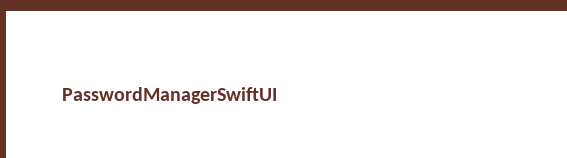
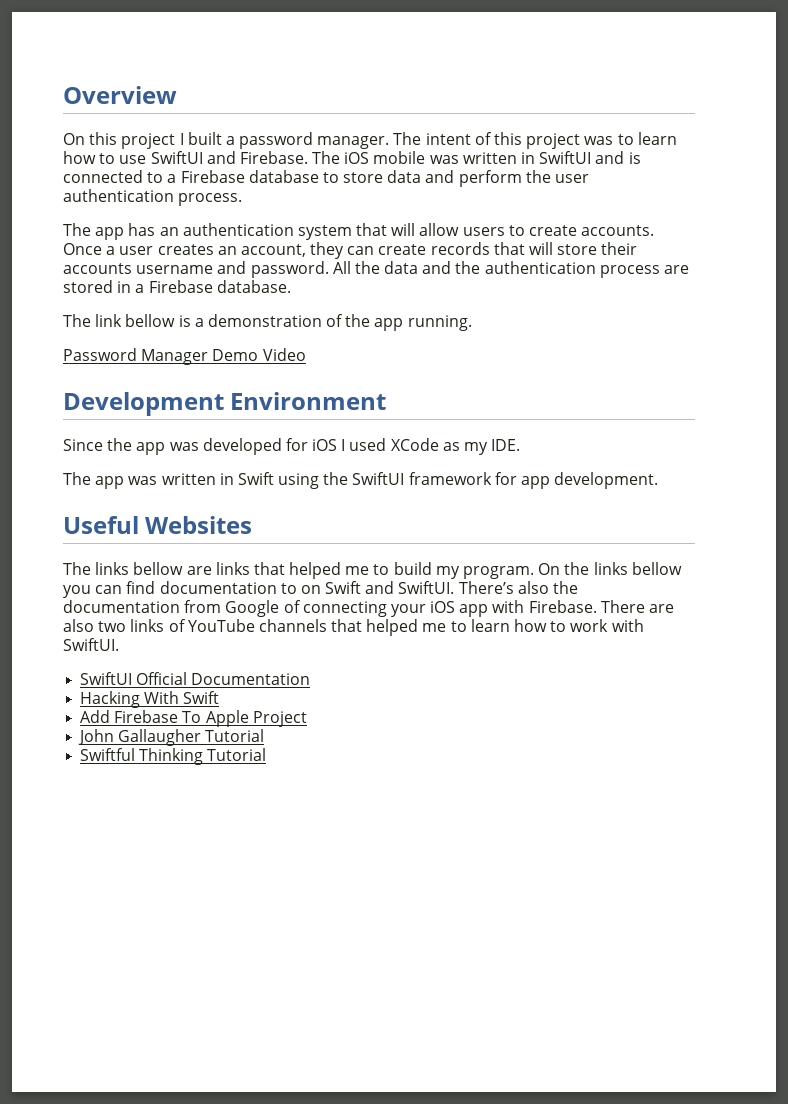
[62,87,277,104] PasswordManagerSwiftUI -> [63,86,177,104] [63,132,677,149] [63,151,641,164] [63,170,590,187] [63,189,243,206] [63,223,655,240] [63,242,638,259] [63,261,690,278] [63,280,291,293] [63,314,472,331] [63,348,306,365] [63,392,387,416] [63,438,521,455] [63,472,659,489] [63,516,253,534] [63,562,682,579] [63,581,579,598] [63,600,675,617] [63,619,644,636] [63,638,119,651] [80,672,311,685] [80,691,220,708] [80,710,307,727] [78,729,265,746] [80,748,267,765] Overview // On this project I built a password manager. The intent of this project was to learn how to use SwiftUI and Firebase. The iOS mobile was written in SwiftUI and is connected to a Firebase database to store data and perform the user authentication process. // The app has an authentication system that will allow users to create accounts. Once a user creates an account, they can create records that will store their accounts username and password. All the data and the authentication process are stored in a Firebase database. // The link bellow is a demonstration of the app running. // Password Manager Demo Video // Development Environment // Since the app was developed for iOS I used XCode as my IDE. // The app was written in Swift using the SwiftUI framework for app development. // Useful Websites // The links bellow are links that helped me to build my program. On the links bellow you can find documentation to on Swift and SwiftUI. There’s also the documentation from Google of connecting your iOS app with Firebase. There are also two links of YouTube channels that helped me to learn how to work with SwiftUI. // SwiftUI Official Documentation // Hacking With Swift // Add Firebase To Apple Project // John Gallaugher Tutorial // Swiftful Thinking Tutorial

